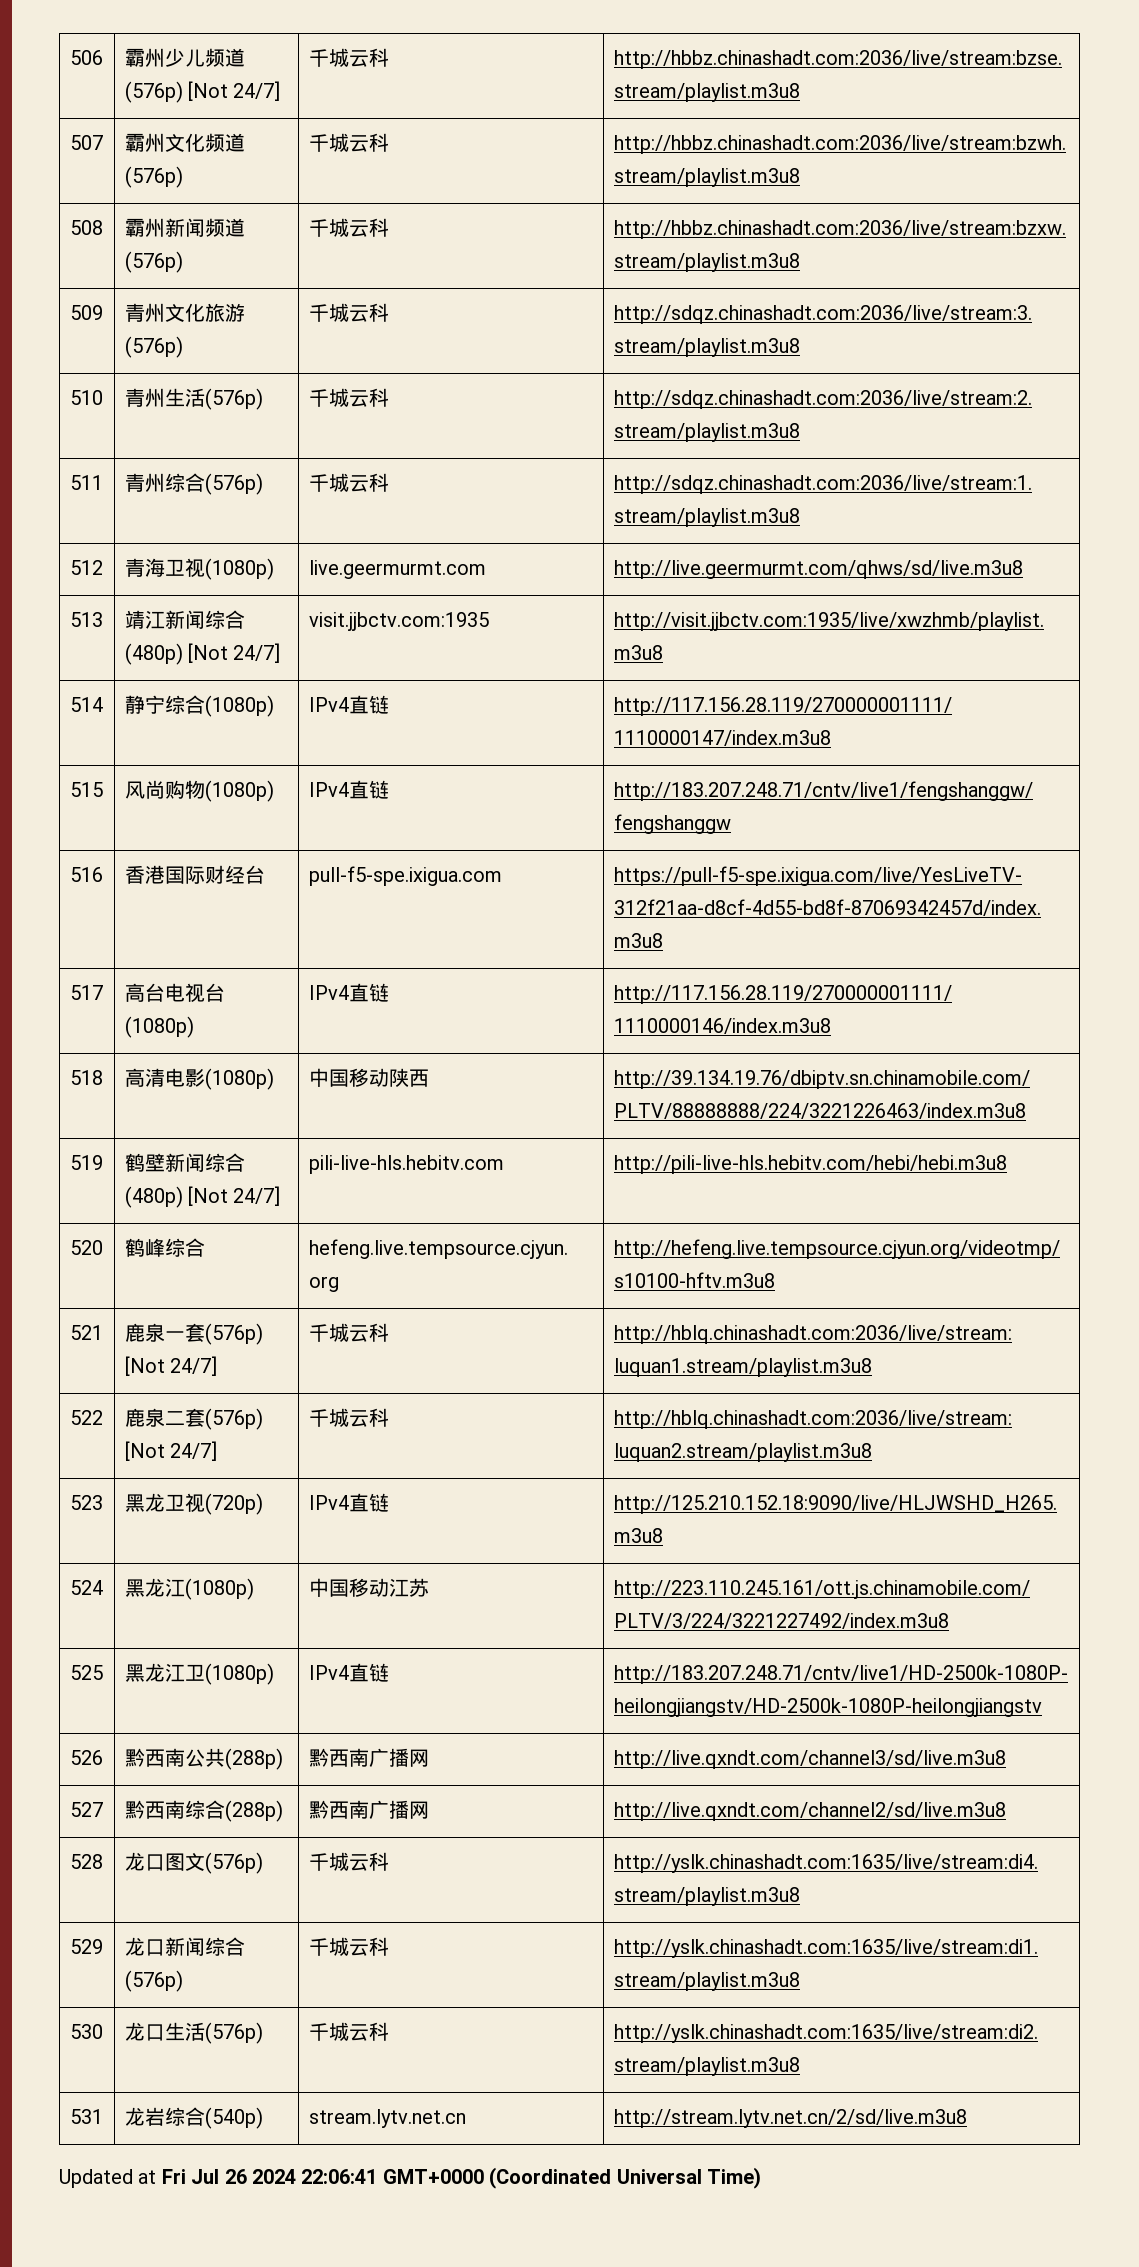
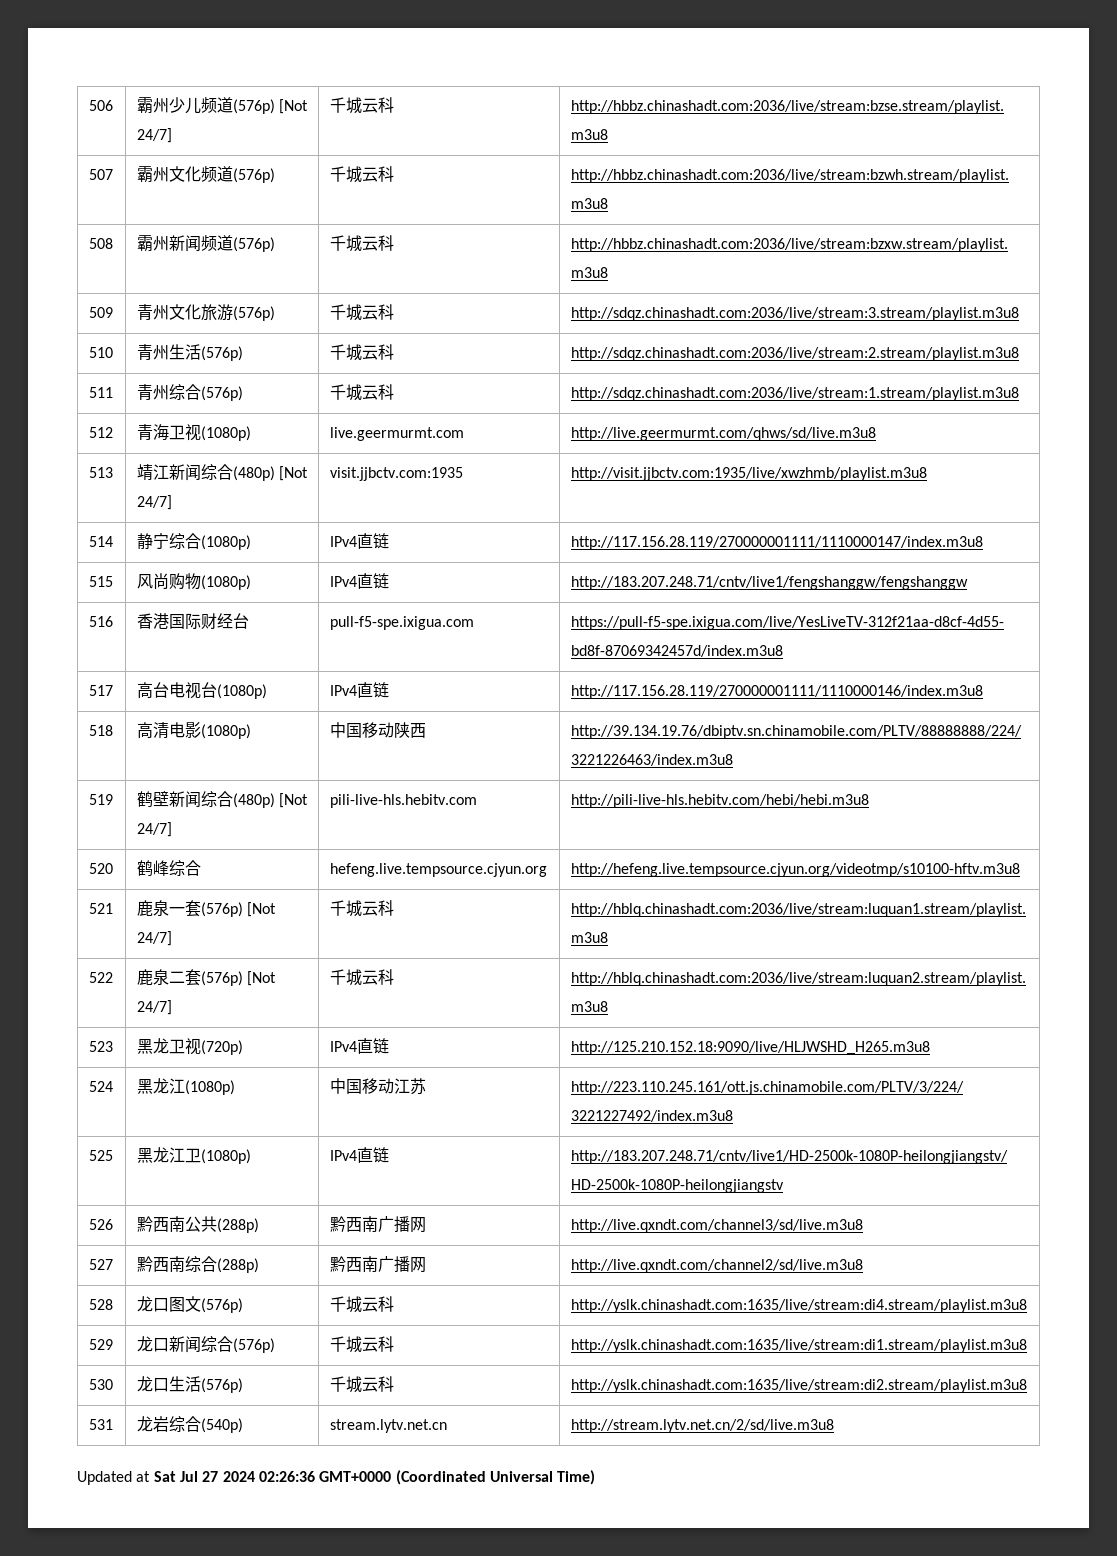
[161,2169,378,2184] Fri Jul 26 2024 22:06:41 -> [153,1471,315,1482] Sat Jul 27 2024 02:26:36

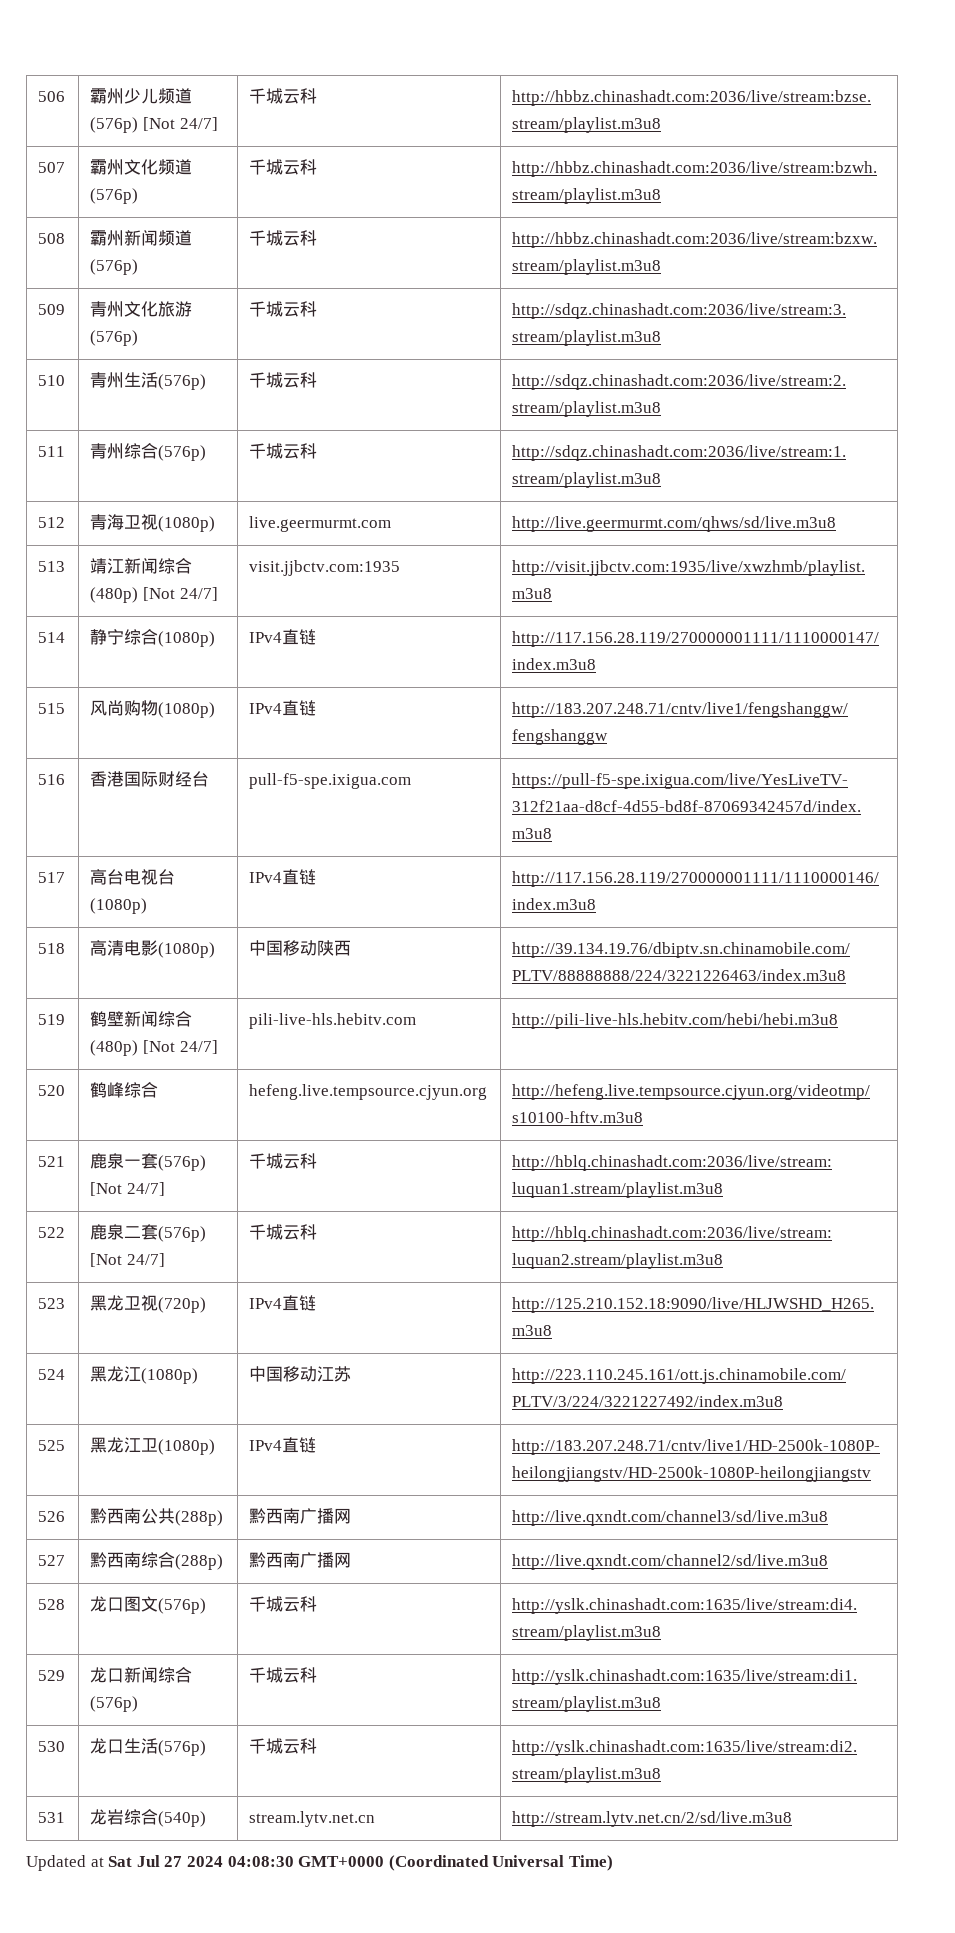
[258,1471,315,1482] 02:26:36 -> [227,1856,294,1867] 04:08:30

